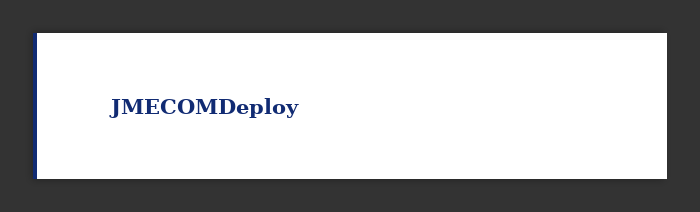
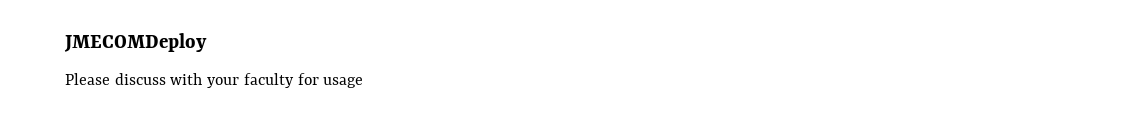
(299, 108) none -> [65,73,364,88] // Please discuss with your faculty for usage

